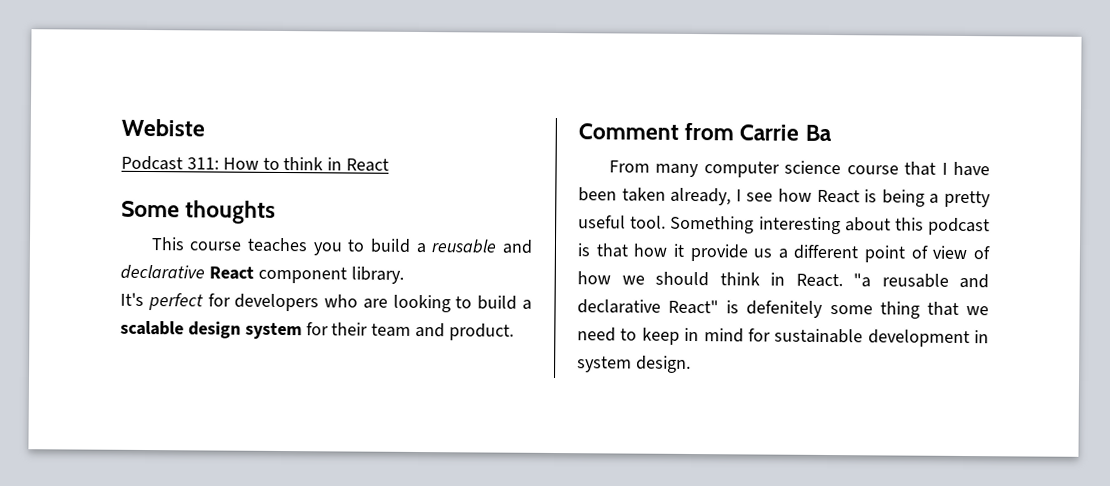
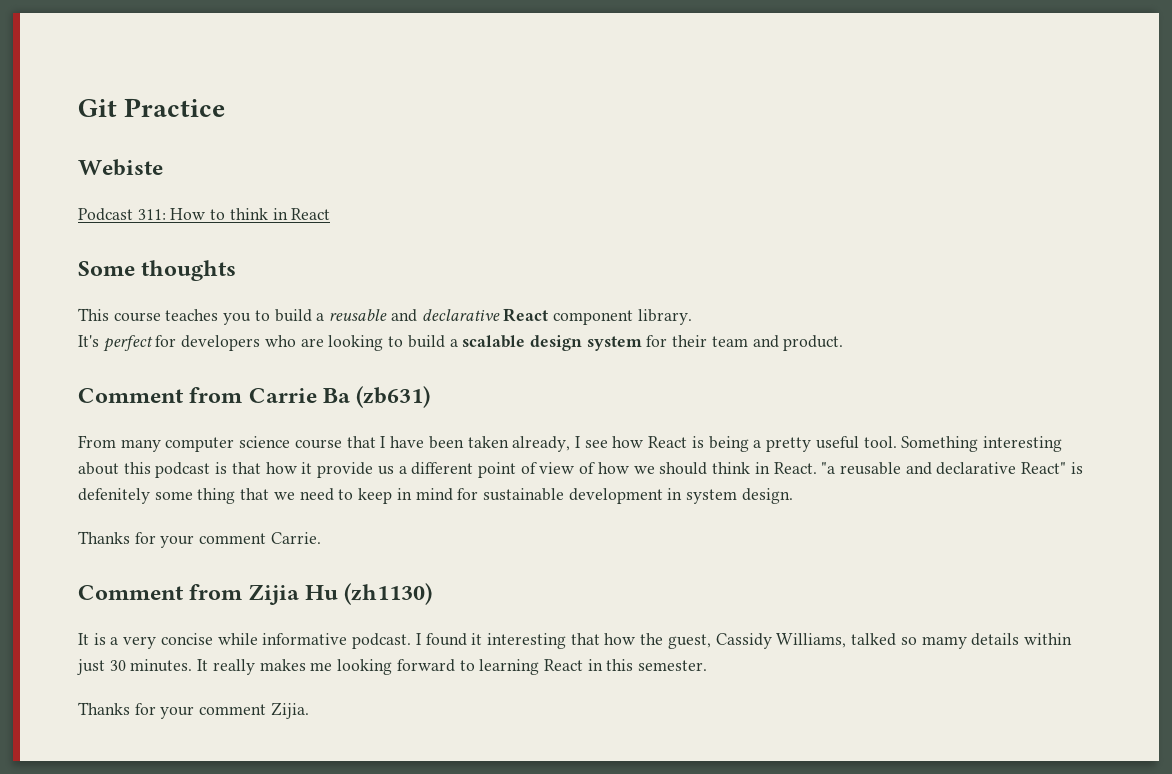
(121, 127) none -> [78,98,226,117] Git Practice //
(832, 133) none -> [356,386,431,408] (zb631)
(691, 364) none -> [78,531,321,548] [78,583,433,605] [78,633,1072,649] [77,659,708,675] [78,702,309,719] // Thanks for your comment Carrie. // Comment from Zijia Hu (zh1130) // It is a very concise while informative podcast. I found it interesting that how the guest, Cassidy Williams, talked so mamy details within just 30 minutes. It really makes me looking forward to learning React in this semester. // Thanks for your comment Zijia.

